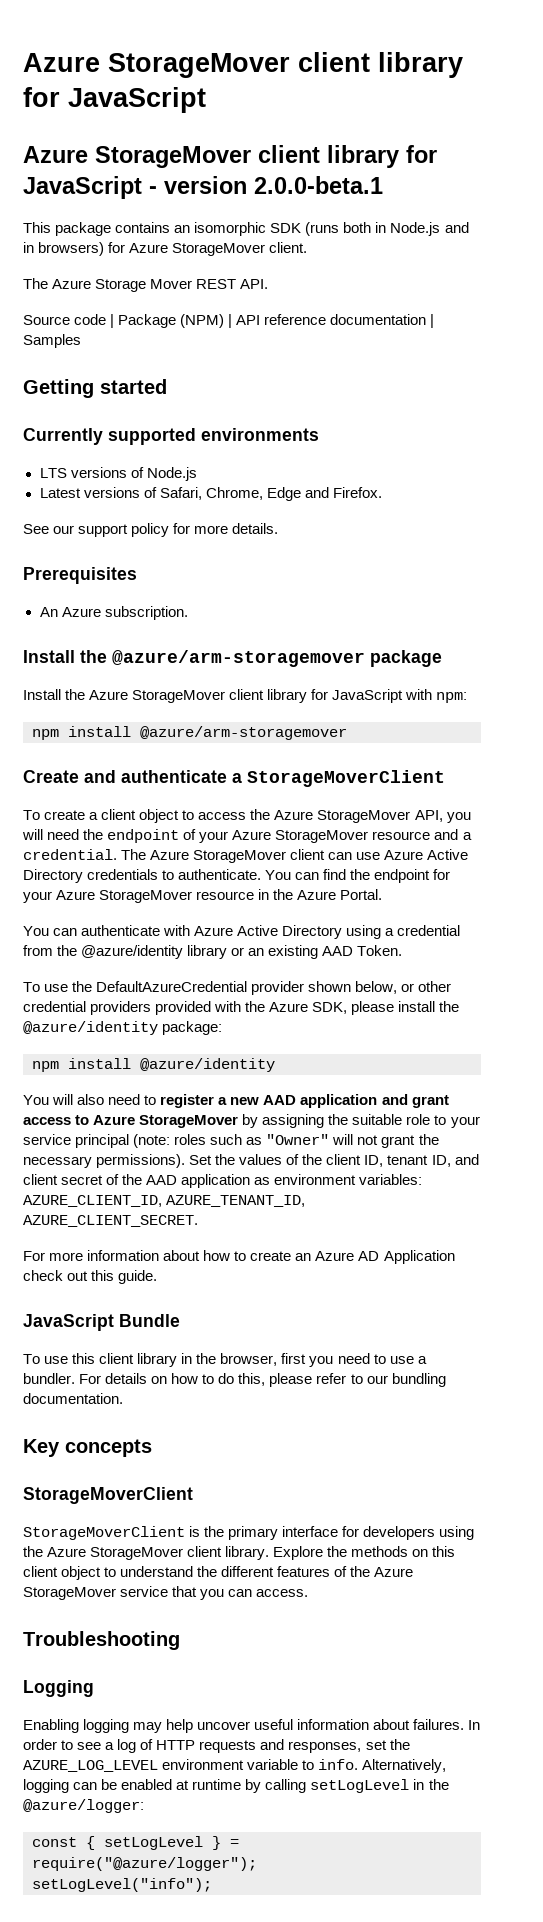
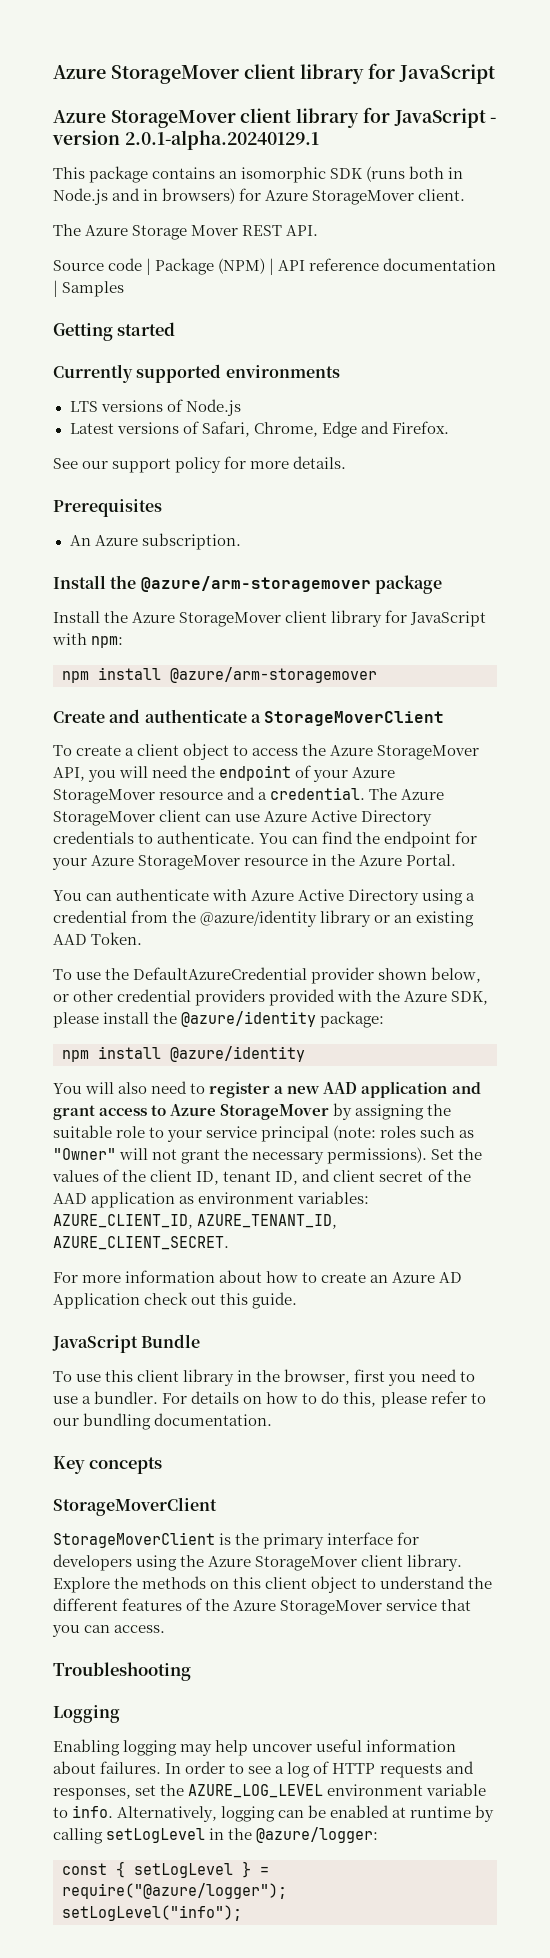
[254,176,383,194] 2.0.0-beta.1 -> [124,130,319,150] 2.0.1-alpha.20240129.1

